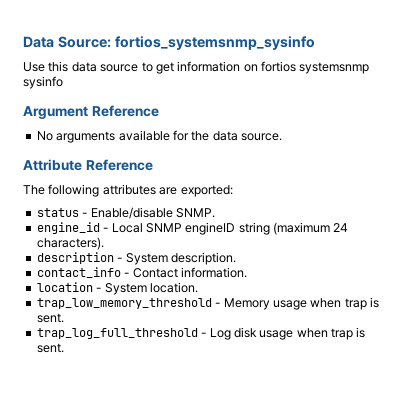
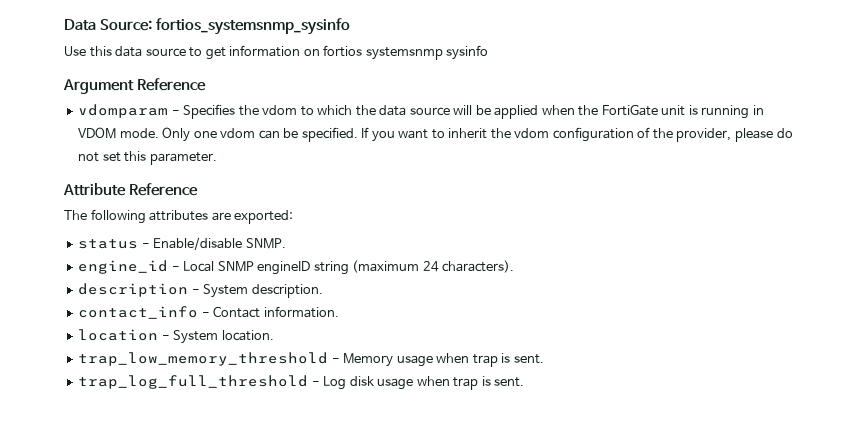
[36,130,282,143] No arguments available for the data source. -> [78,104,764,119] [78,127,793,142] [78,151,217,165] vdomparam - Specifies the vdom to which the data source will be applied when the FortiGate unit is running in VDOM mode. Only one vdom can be specified. If you want to inherit the vdom configuration of the provider, please do not set this parameter.

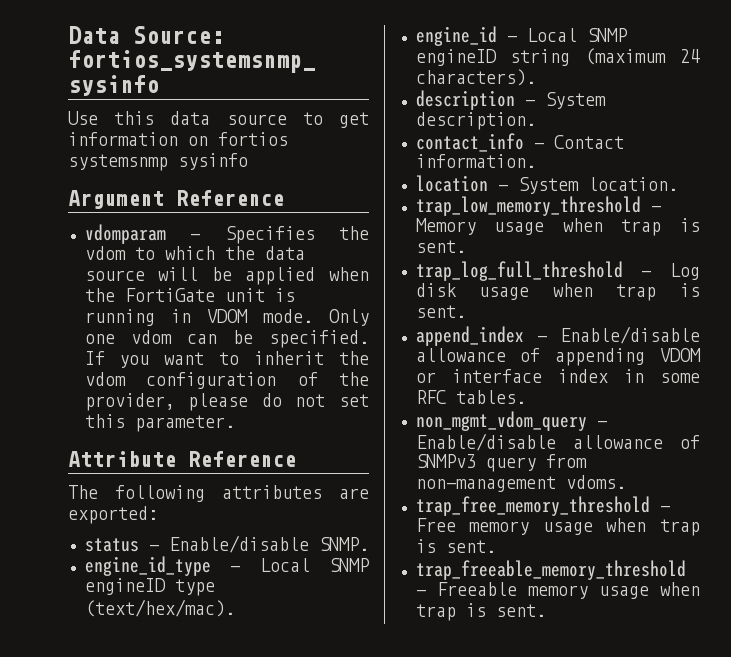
(286, 243) none -> [84,556,370,576] [84,578,215,596] [84,599,235,617] // engine_id_type - Local SNMP engineID type (text/hex/mac).
(525, 382) none -> [415,326,700,346] [415,348,701,366] [415,369,700,383] [415,390,526,404] [415,411,607,431] [415,433,700,451] [415,454,587,472] [415,475,626,492] [415,496,670,516] [415,518,700,536] [415,539,496,553] [415,560,686,580] [415,582,700,599] [415,603,546,621] // append_index - Enable/disable allowance of appending VDOM or interface index in some RFC tables. // non_mgmt_vdom_query - Enable/disable allowance of SNMPv3 query from non-management vdoms. // trap_free_memory_threshold - Free memory usage when trap is sent. // trap_freeable_memory_threshold - Freeable memory usage when trap is sent.

